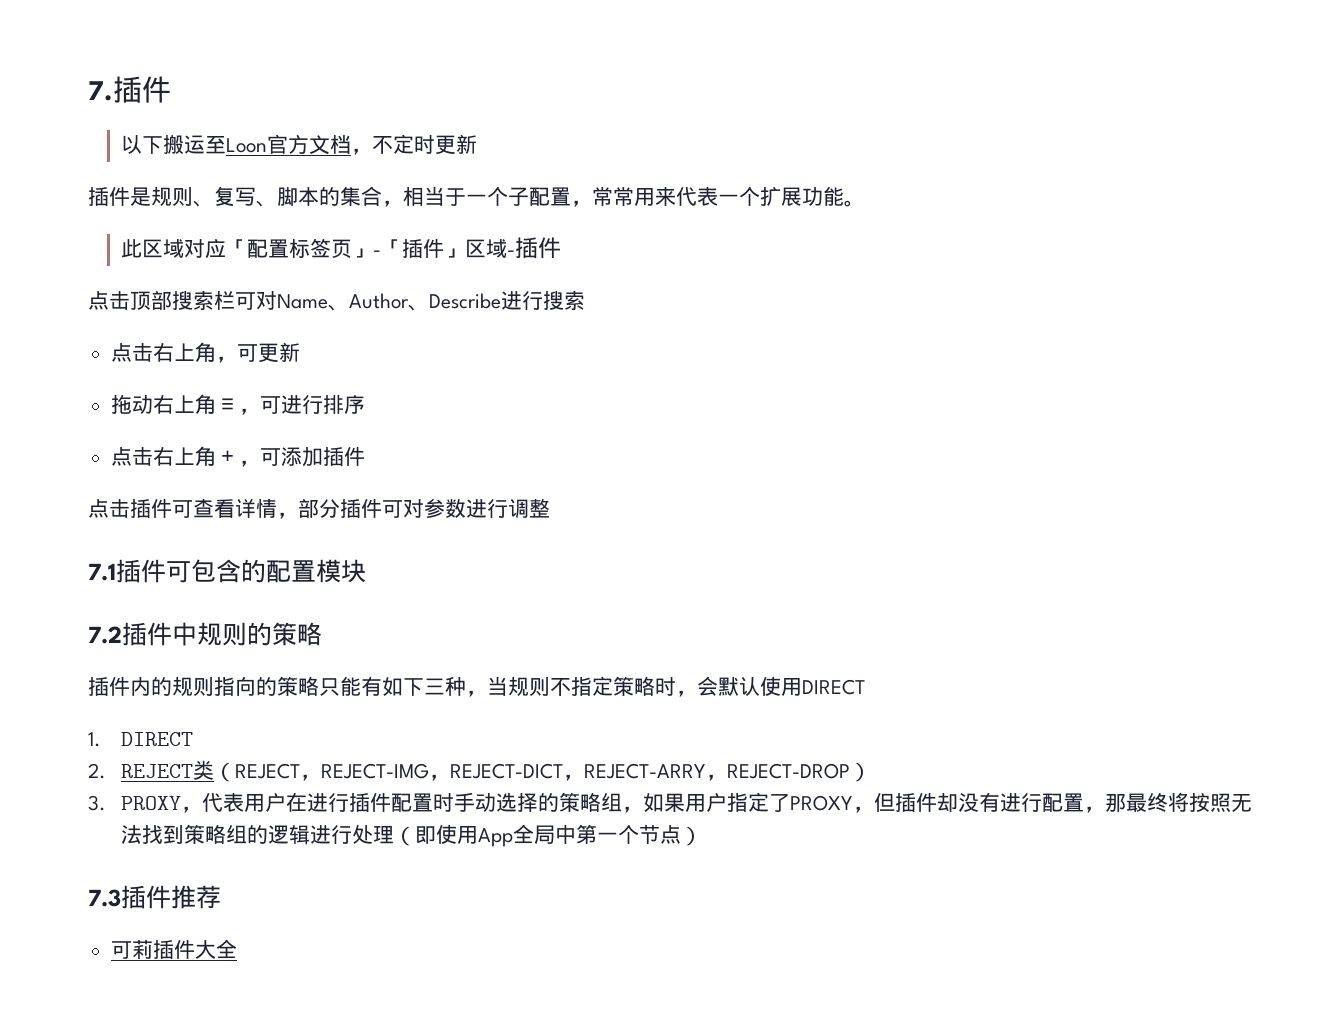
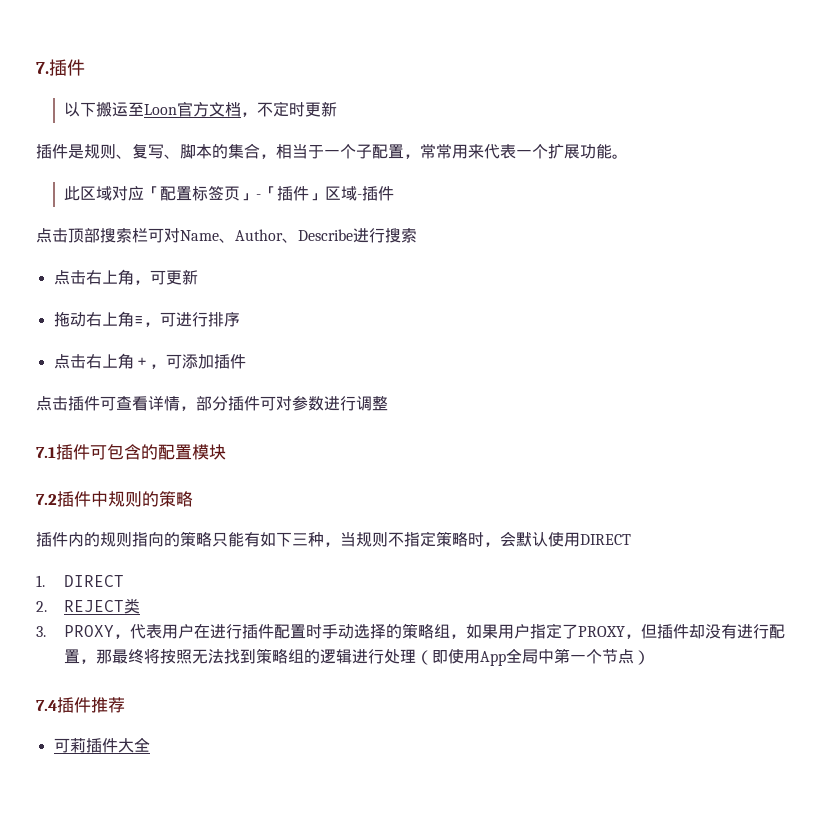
[214,762,872,782] （REJECT，REJECT-IMG，REJECT-DICT，REJECT-ARRY，REJECT-DROP） -> (141, 606) none
[88,889,121,907] 7.3 -> [36,700,57,711] 7.4

